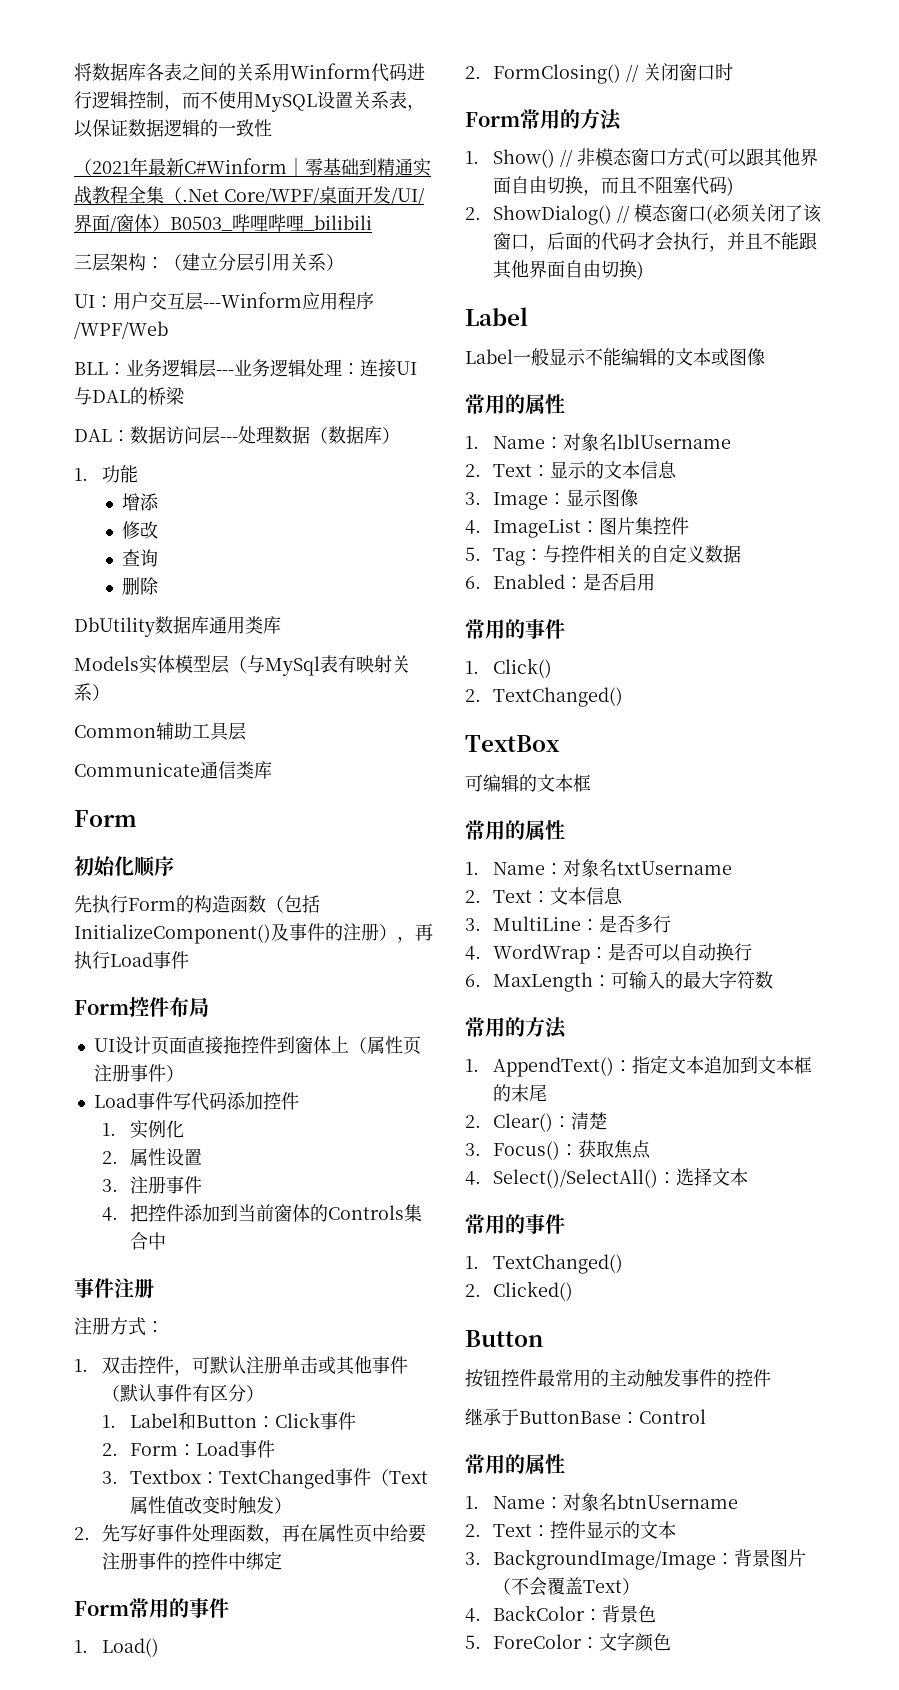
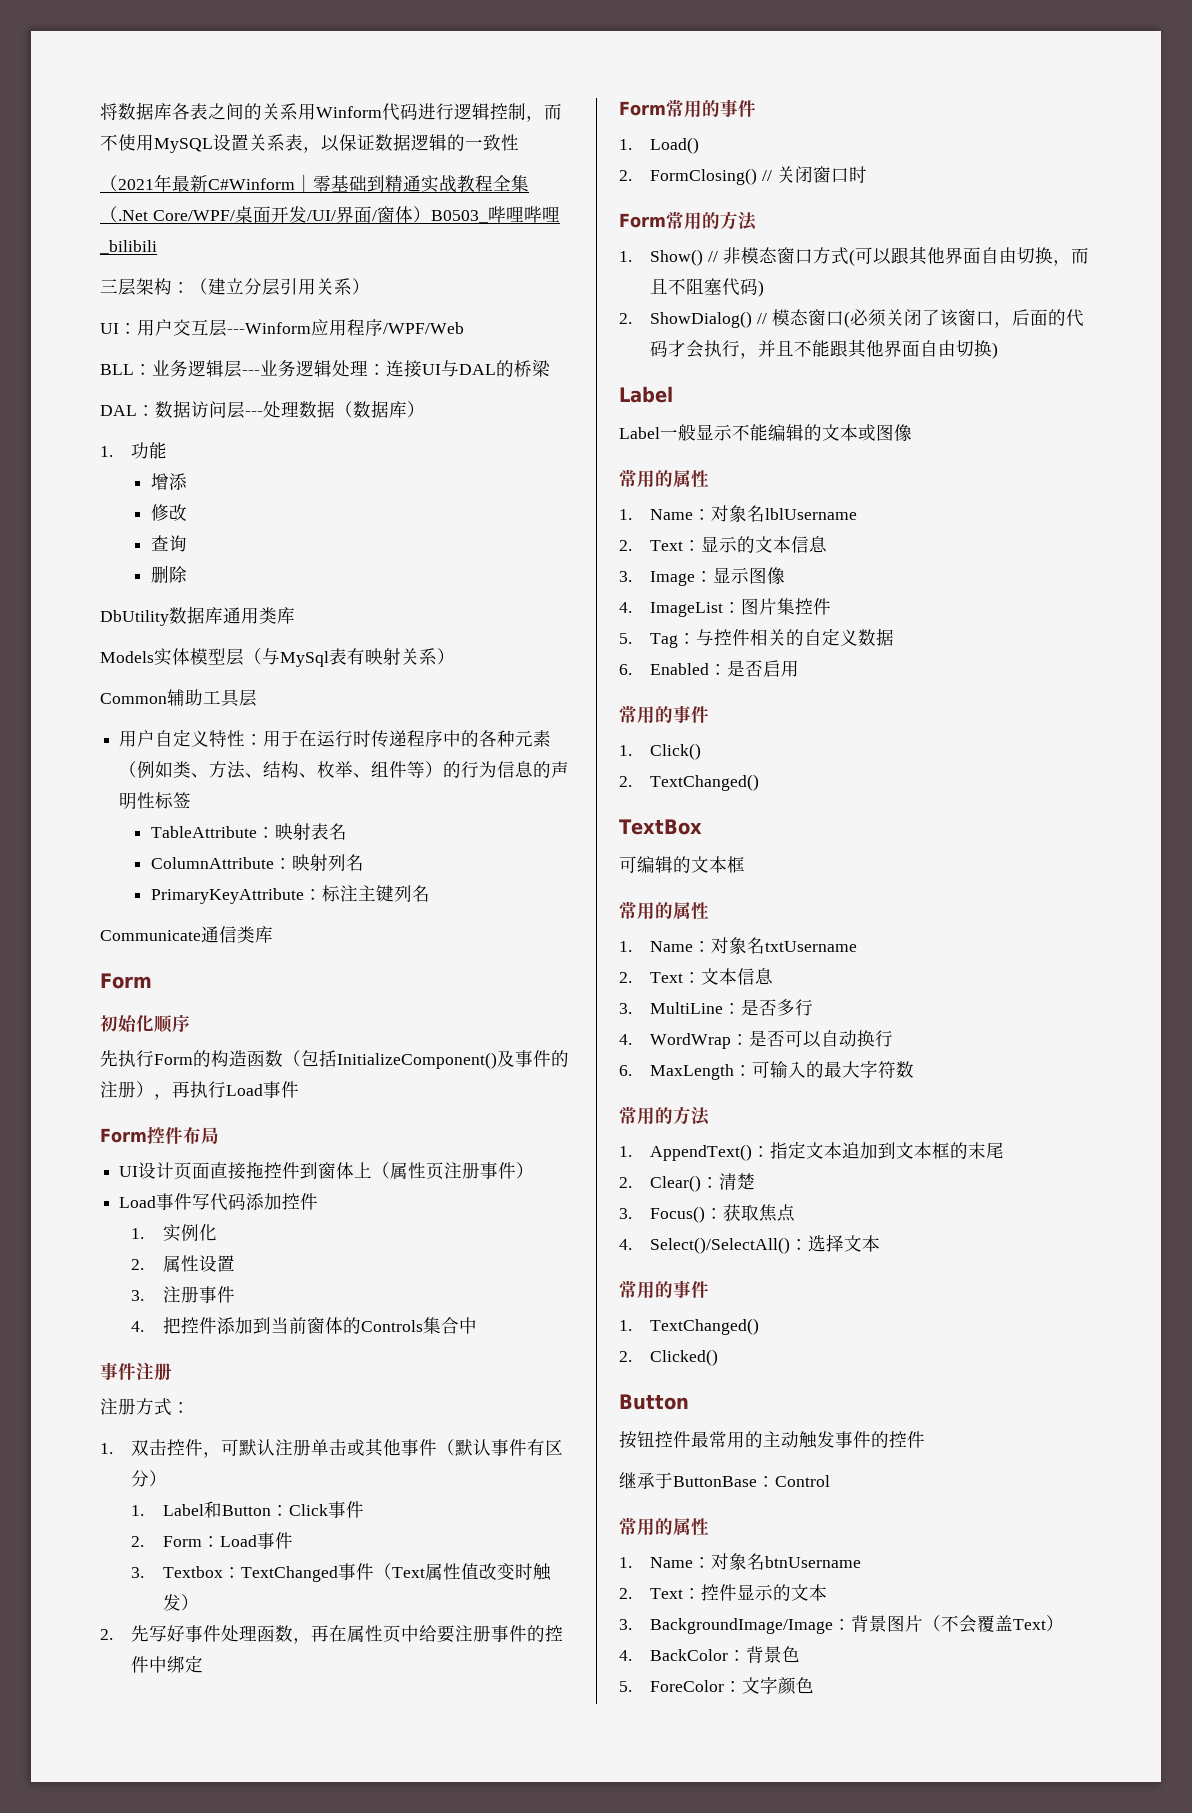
(246, 731) none -> [119,729,552,748] [119,761,570,779] [119,792,192,810] [150,823,347,840] [150,854,364,871] [150,885,430,904] // 用户自定义特性：用于在运行时传递程序中的各种元素（例如类、方法、结构、枚举、组件等）的行为信息的声明性标签 // TableAttribute：映射表名 // ColumnAttribute：映射列名 // PrimaryKeyAttribute：标注主键列名

